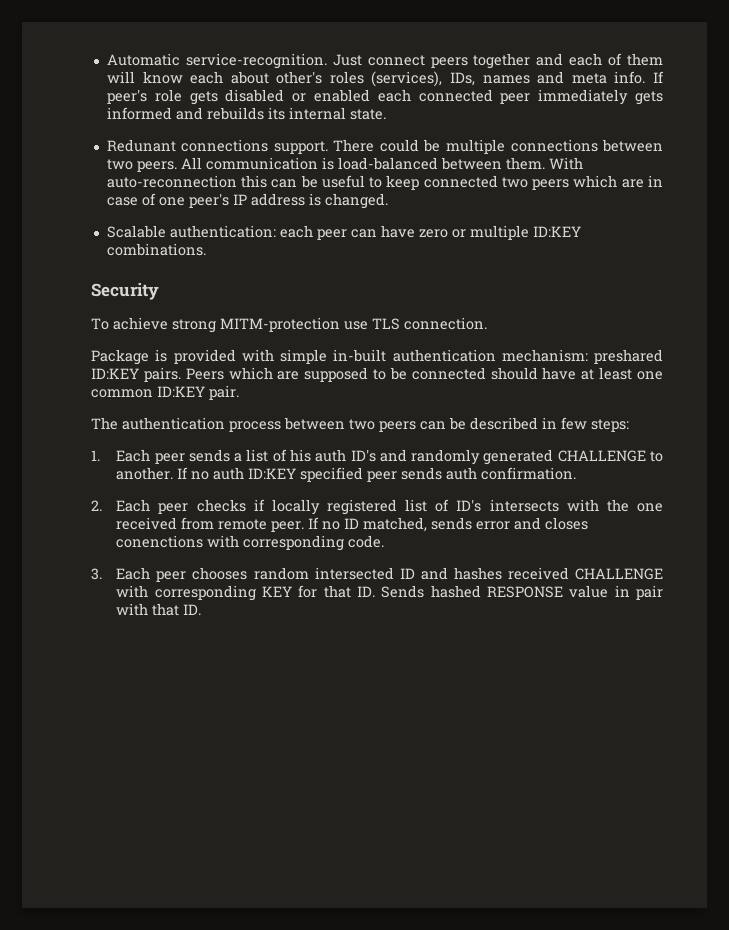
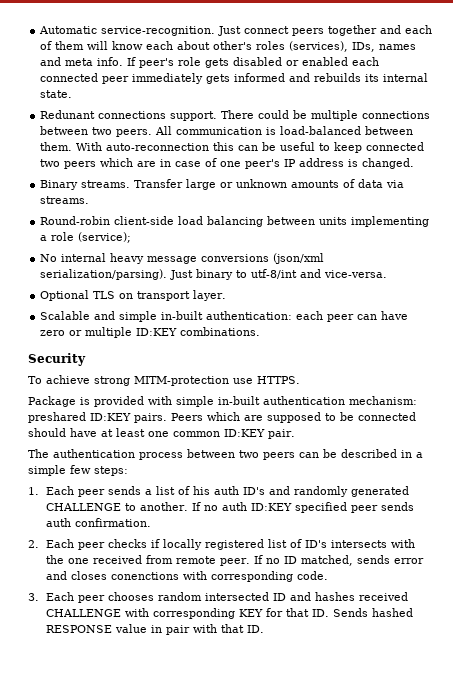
[106,225,166,238] Scalable -> [40,179,405,190] [40,196,90,204] [40,216,430,227] [40,232,132,243] [40,253,325,264] [40,269,388,280] [40,290,227,301] [40,311,204,322] Binary streams. Transfer large or unknown amounts of data via streams. // Round-robin client-side load balancing between units implementing a role (service); // No internal heavy message conversions (json/xml serialization/parsing). Just binary to utf-8/int and vice-versa. // Optional TLS on transport layer. // Scalable and simple in-built
[372,317,487,330] TLS connection. -> [257,376,300,384] HTTPS.
(557, 423) none -> [416,452,423,458] [28,465,66,476] a simple

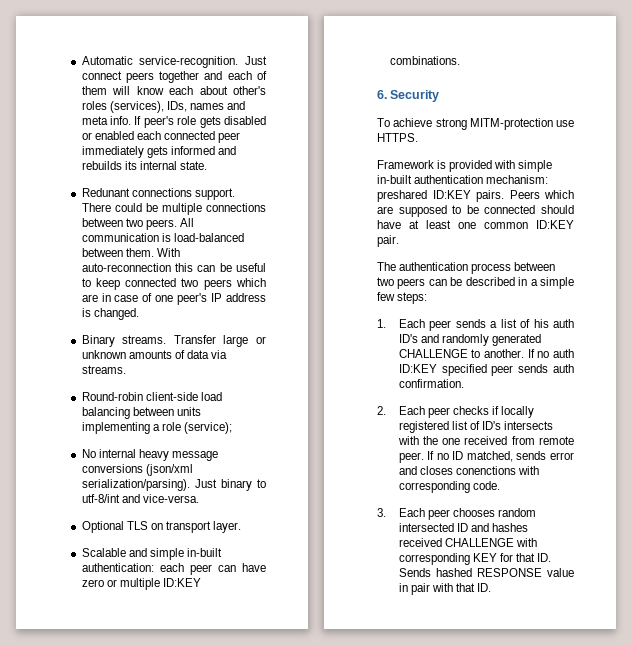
(261, 331) none -> [377,90,387,99] 6.
[28,396,76,407] Package -> [377,160,434,169] Framework

